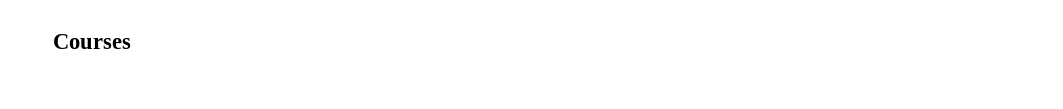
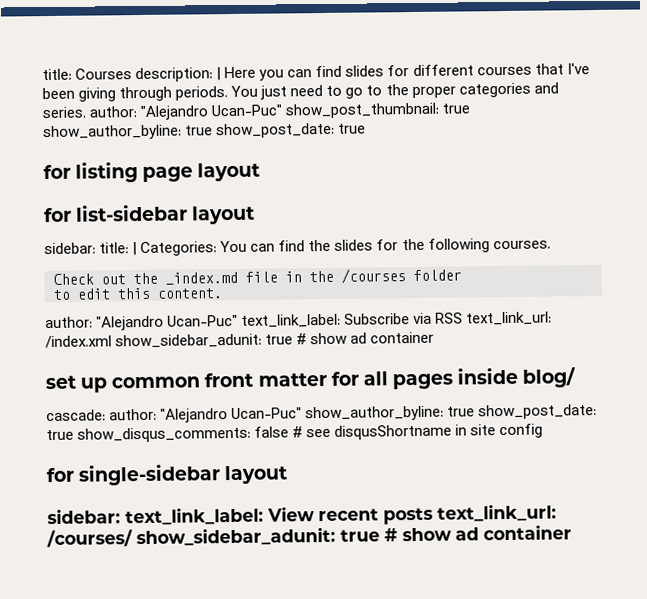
[53,34,131,49] Courses -> [42,63,590,83] [42,82,559,102] [42,102,471,120] [43,122,367,141] [43,162,261,183] [43,204,256,225] [44,238,551,257] [53,268,462,285] [53,287,222,300] [45,311,553,331] [45,331,435,349] [45,367,577,393] [46,403,598,423] [46,423,544,443] [46,464,289,486] [47,503,557,526] [46,524,572,548] title: Courses description: | Here you can find slides for different courses that I've been giving through periods. You just need to go to the proper categories and series. author: "Alejandro Ucan-Puc" show_post_thumbnail: true show_author_byline: true show_post_date: true // for listing page layout // for list-sidebar layout // sidebar: title: | Categories: You can find the slides for the following courses. // Check out the _index.md file in the /courses folder // to edit this content. // author: "Alejandro Ucan-Puc" text_link_label: Subscribe via RSS text_link_url: /index.xml show_sidebar_adunit: true # show ad container // set up common front matter for all pages inside blog/ // cascade: author: "Alejandro Ucan-Puc" show_author_byline: true show_post_date: true show_disqus_comments: false # see disqusShortname in site config // for single-sidebar layout // sidebar: text_link_label: View recent posts text_link_url: /courses/ show_sidebar_adunit: true # show ad container

